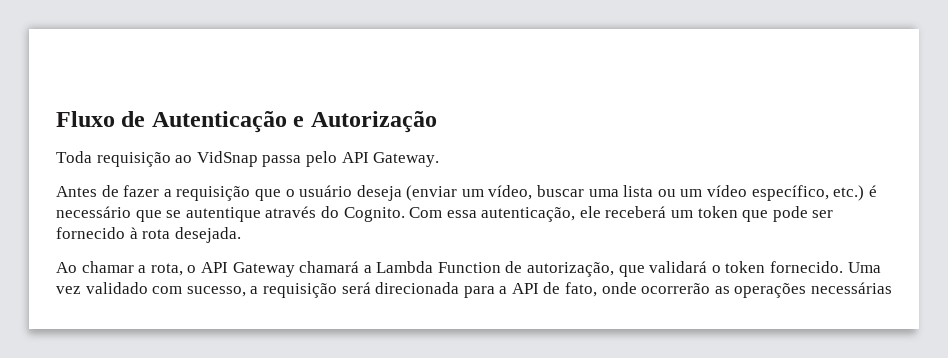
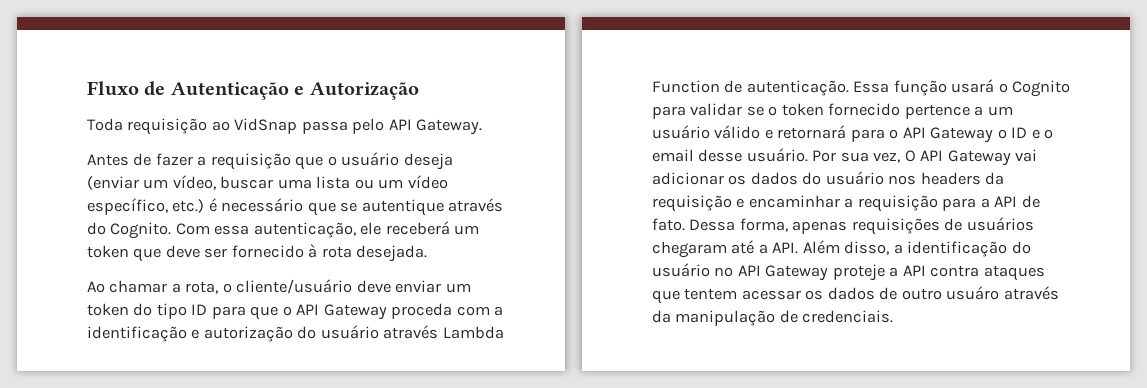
[772,206,808,222] pode -> [165,245,200,258] deve
[200,261,881,277] [56,282,893,298] API Gateway chamará a Lambda Function de autorização, que validará o token fornecido. Uma vez validado com sucesso, a requisição será direcionada para a API de fato, onde ocorrerão as operações necessárias -> [236,279,471,294] [87,303,504,320] [87,325,504,342] [652,79,1071,97] [652,103,1013,119] [652,125,1054,143] [652,148,1038,166] [652,171,1005,185] [652,195,1040,212] [652,217,1034,235] [652,240,1031,258] [652,263,1045,281] [652,286,1059,304] [652,310,894,326] cliente/usuário deve enviar um token do tipo ID para que o API Gateway proceda com a identificação e autorização do usuário através Lambda Function de autenticação. Essa função usará o Cognito para validar se o token fornecido pertence a um usuário válido e retornará para o API Gateway o ID e o email desse usuário. Por sua vez, O API Gateway vai adicionar os dados do usuário nos headers da requisição e encaminhar a requisição para a API de fato. Dessa forma, apenas requisições de usuários chegaram até a API. Além disso, a identificação do usuário no API Gateway proteje a API contra ataques que tentem acessar os dados de outro usuáro através da manipulação de credenciais.

